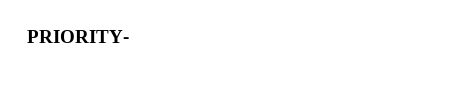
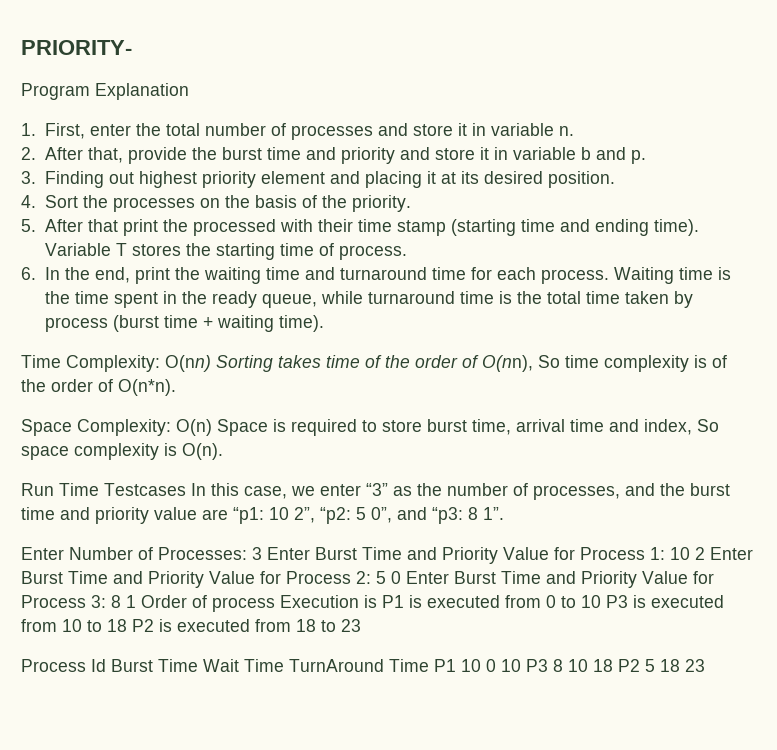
(129, 36) none -> [21,83,189,100] [21,123,574,140] [21,147,646,164] [21,171,615,188] [21,195,411,212] [21,219,699,236] [44,243,407,260] [21,267,731,284] [44,291,693,308] [44,315,324,332] [21,355,727,372] [21,379,176,396] [21,419,719,436] [21,443,223,460] [21,483,730,500] [21,507,504,524] [21,547,753,564] [21,571,714,588] [21,595,724,612] [21,619,361,632] [21,659,705,672] // Program Explanation // 1. First, enter the total number of processes and store it in variable n. // 2. After that, provide the burst time and priority and store it in variable b and p. // 3. Finding out highest priority element and placing it at its desired position. // 4. Sort the processes on the basis of the priority. // 5. After that print the processed with their time stamp (starting time and ending time). Variable T stores the starting time of process. // 6. In the end, print the waiting time and turnaround time for each process. Waiting time is the time spent in the ready queue, while turnaround time is the total time taken by process (burst time + waiting time). // Time Complexity: O(nn) Sorting takes time of the order of O(nn), So time complexity is of the order of O(n*n). // Space Complexity: O(n) Space is required to store burst time, arrival time and index, So space complexity is O(n). // Run Time Testcases In this case, we enter “3” as the number of processes, and the burst time and priority value are “p1: 10 2”, “p2: 5 0”, and “p3: 8 1”. // Enter Number of Processes: 3 Enter Burst Time and Priority Value for Process 1: 10 2 Enter Burst Time and Priority Value for Process 2: 5 0 Enter Burst Time and Priority Value for Process 3: 8 1 Order of process Execution is P1 is executed from 0 to 10 P3 is executed from 10 to 18 P2 is executed from 18 to 23 // Process Id Burst Time Wait Time TurnAround Time P1 10 0 10 P3 8 10 18 P2 5 18 23

